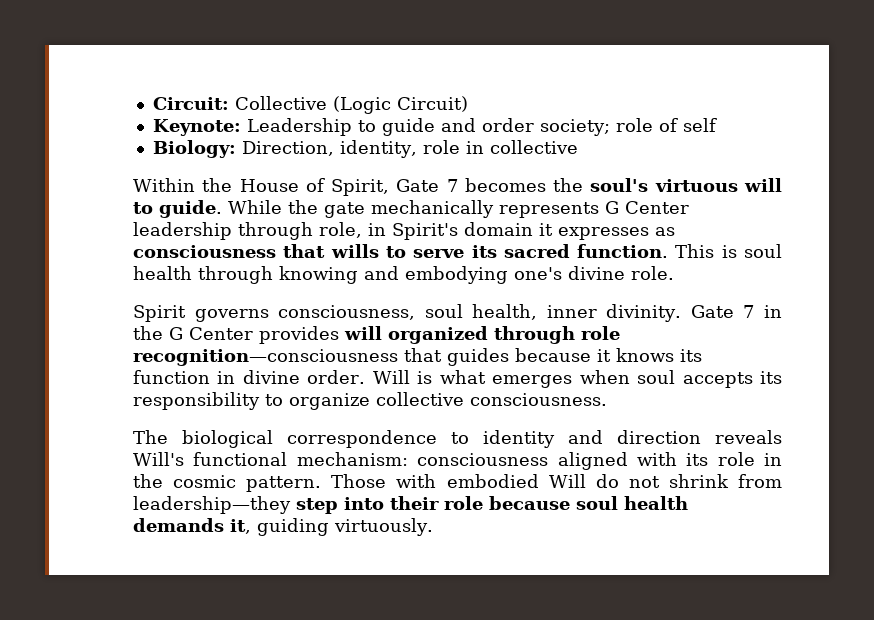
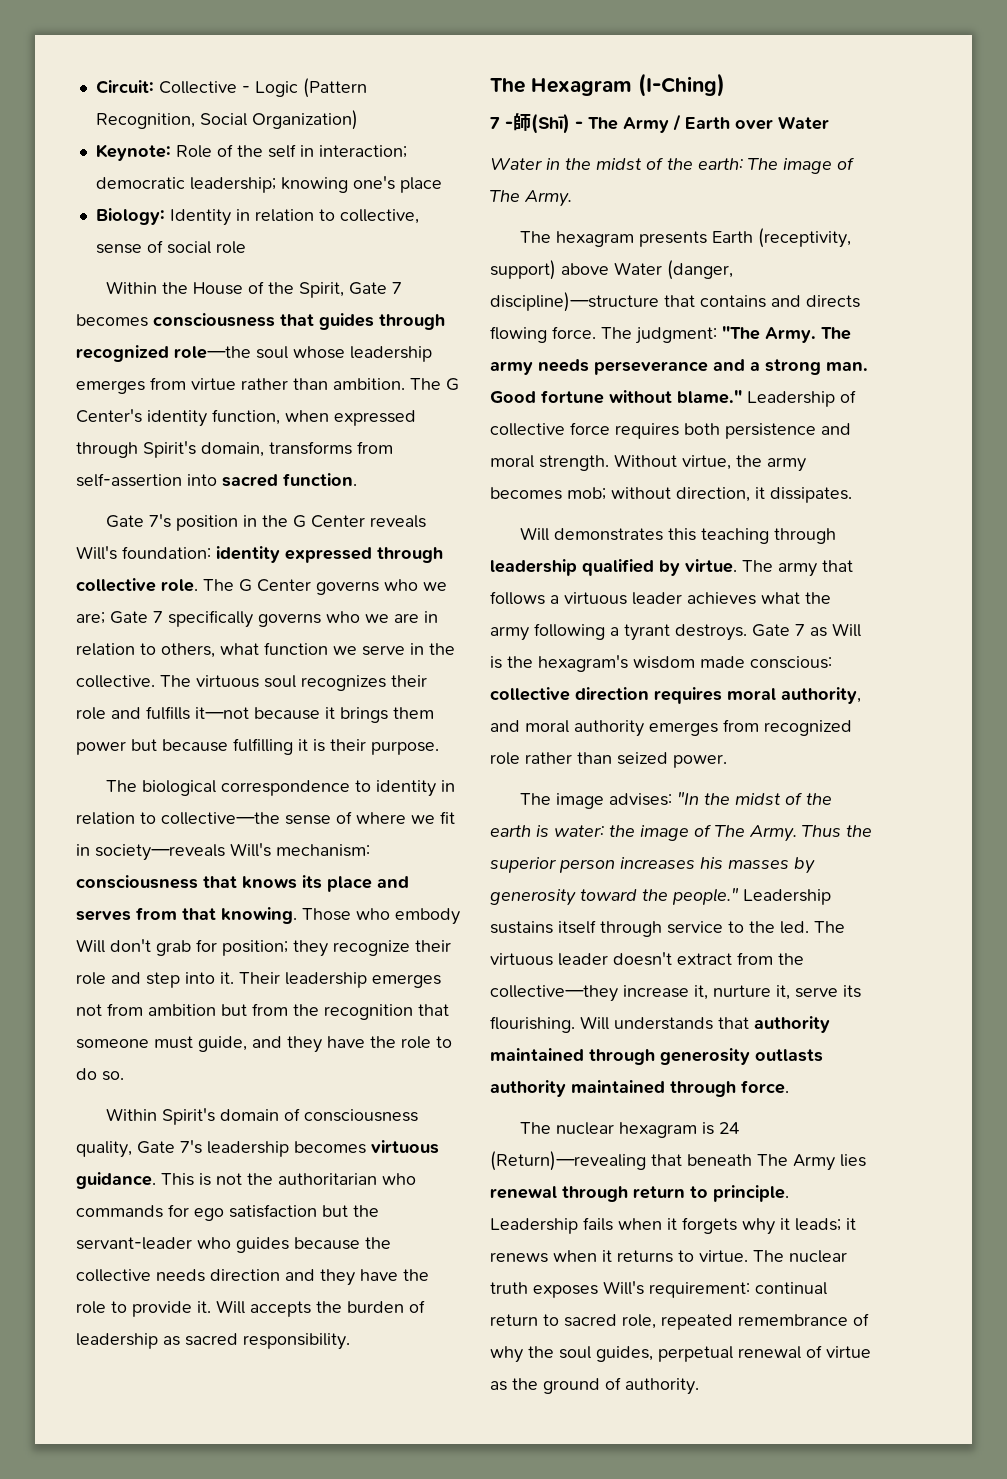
[332,96,468,114] [152,118,717,136] [152,140,578,158] (Logic Circuit) // Keynote: Leadership to guide and order society; role of self // Biology: Direction, identity, role in collective -> [241,78,367,98] [95,110,358,130] [95,144,407,161] [95,176,442,193] [95,208,419,226] [95,240,246,254] - Logic (Pattern Recognition, Social Organization) // Keynote: Role of the self in interaction; democratic leadership; knowing one's place // Biology: Identity in relation to collective, sense of social role
(325, 185) none -> [267,282,294,294] the
[553,178,782,192] [133,200,689,218] [133,222,675,240] [133,244,782,258] [133,266,674,284] [133,304,783,322] [133,326,620,344] [133,348,702,366] [133,370,782,388] [133,392,607,410] the soul's virtuous will to guide. While the gate mechanically represents G Center leadership through role, in Spirit's domain it expresses as consciousness that wills to serve its sacred function. This is soul health through knowing and embodying one's divine role. // Spirit governs consciousness, soul health, inner divinity. Gate 7 in the G Center provides will organized through role recognition—consciousness that guides because it knows its function in divine order. Will is what emerges when soul accepts its responsibility to organize collective consciousness. -> [153,313,445,330] [76,345,432,362] [76,377,459,394] [76,409,416,427] [76,441,393,458] [76,473,357,487] [105,514,426,531] [76,546,443,563] [76,578,447,595] [76,610,438,628] [76,642,455,658] [76,675,427,691] [76,706,434,723] [76,738,439,755] consciousness that guides through recognized role—the soul whose leadership emerges from virtue rather than ambition. The G Center's identity function, when expressed through Spirit's domain, transforms from self-assertion into sacred function. // Gate 7's position in the G Center reveals Will's foundation: identity expressed through collective role. The G Center governs who we are; Gate 7 specifically governs who we are in relation to others, what function we serve in the collective. The virtuous soul recognizes their role and fulfills it—not because it brings them power but because fulfilling it is their purpose.
[568,430,782,444] [133,452,782,470] [133,474,783,492] [133,496,688,514] [133,518,433,536] and direction reveals Will's functional mechanism: consciousness aligned with its role in the cosmic pattern. Those with embodied Will do not shrink from leadership—they step into their role because soul health demands it, guiding virtuously. -> [440,780,455,792] [76,811,455,825] [76,843,370,861] [76,875,409,892] [76,907,460,925] [76,939,451,957] [76,972,441,988] [76,1003,449,1020] [76,1036,452,1053] [76,1068,124,1081] [105,1108,418,1125] [76,1140,439,1158] [76,1172,416,1189] [76,1204,379,1221] [76,1237,391,1253] [76,1269,429,1286] [76,1300,425,1317] [76,1333,350,1350] [490,73,725,97] [490,113,829,134] [490,157,855,174] [490,190,572,207] [519,228,851,248] [490,260,733,280] [490,292,860,312] [490,326,851,344] [490,359,868,375] [490,390,856,407] [490,422,851,439] [490,454,806,472] [490,487,852,503] [519,527,836,544] [490,559,853,577] [490,591,831,605] [490,623,861,641] [490,655,832,672] [490,687,861,704] [490,719,852,737] [490,752,727,768] [519,792,832,809] [490,824,872,842] [490,857,815,874] [490,888,831,906] [490,920,845,937] [490,952,804,966] [490,985,861,1002] [490,1016,830,1033] [490,1048,823,1065] [490,1080,789,1097] [519,1122,739,1138] [490,1151,866,1171] [490,1185,789,1202] [490,1217,856,1235] [490,1250,847,1263] [490,1281,827,1298] [490,1313,869,1330] [490,1345,871,1363] [490,1377,699,1395] in relation to collective—the sense of where we fit in society—reveals Will's mechanism: consciousness that knows its place and serves from that knowing. Those who embody Will don't grab for position; they recognize their role and step into it. Their leadership emerges not from ambition but from the recognition that someone must guide, and they have the role to do so. // Within Spirit's domain of consciousness quality, Gate 7's leadership becomes virtuous guidance. This is not the authoritarian who commands for ego satisfaction but the servant-leader who guides because the collective needs direction and they have the role to provide it. Will accepts the burden of leadership as sacred responsibility. // The Hexagram (I-Ching) // 7 -師(Shī) - The Army / Earth over Water // Water in the midst of the earth: The image of The Army. // The hexagram presents Earth (receptivity, support) above Water (danger, discipline)—structure that contains and directs flowing force. The judgment: "The Army. The army needs perseverance and a strong man. Good fortune without blame." Leadership of collective force requires both persistence and moral strength. Without virtue, the army becomes mob; without direction, it dissipates. // Will demonstrates this teaching through leadership qualified by virtue. The army that follows a virtuous leader achieves what the army following a tyrant destroys. Gate 7 as Will is the hexagram's wisdom made conscious: collective direction requires moral authority, and moral authority emerges from recognized role rather than seized power. // The image advises: "In the midst of the earth is water: the image of The Army. Thus the superior person increases his masses by generosity toward the people." Leadership sustains itself through service to the led. The virtuous leader doesn't extract from the collective—they increase it, nurture it, serve its flourishing. Will understands that authority maintained through generosity outlasts authority maintained through force. // The nuclear hexagram is 24 (Return)—revealing that beneath The Army lies renewal through return to principle. Leadership fails when it forgets why it leads; it renews when it returns to virtue. The nuclear truth exposes Will's requirement: continual return to sacred role, repeated remembrance of why the soul guides, perpetual renewal of virtue as the ground of authority.

